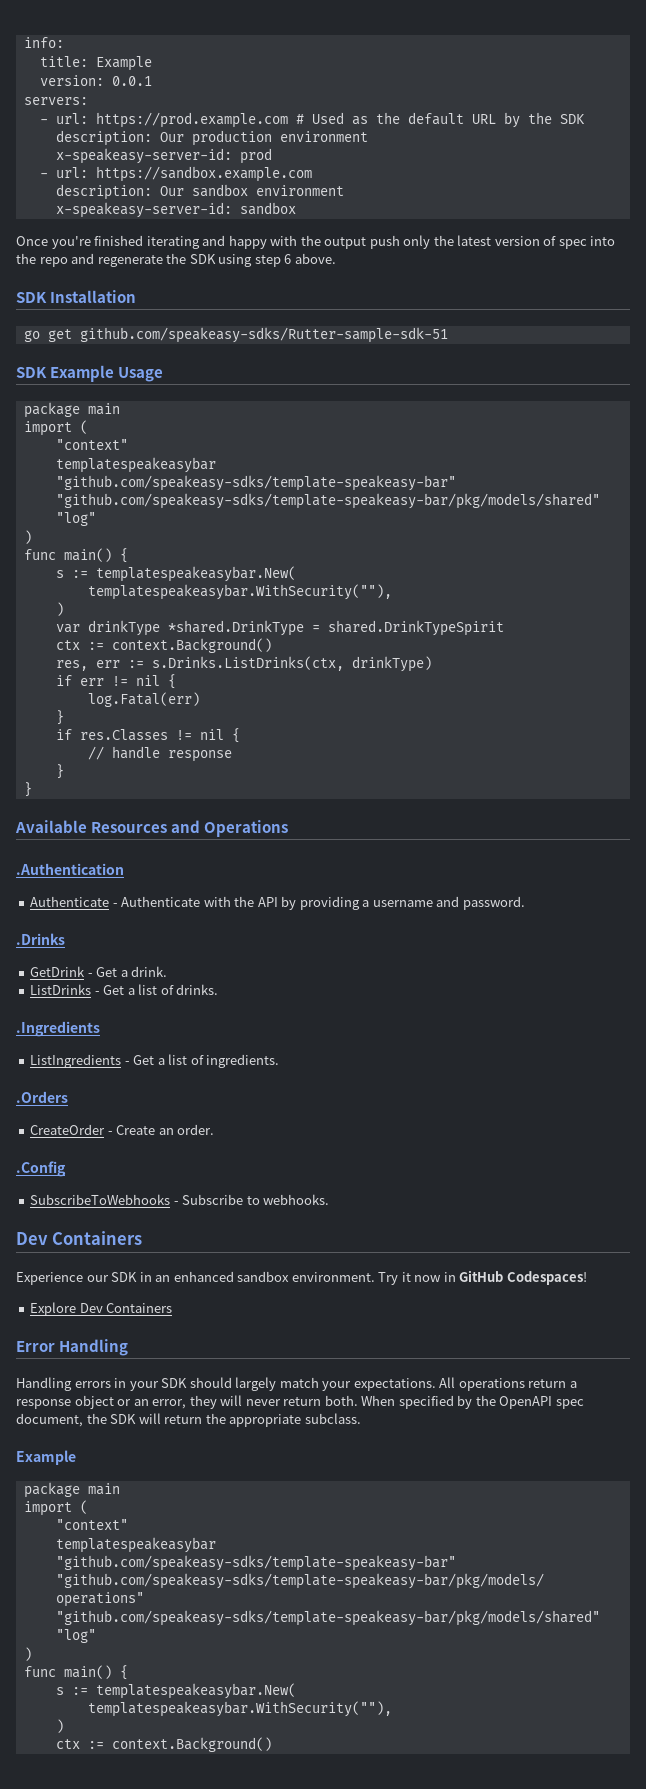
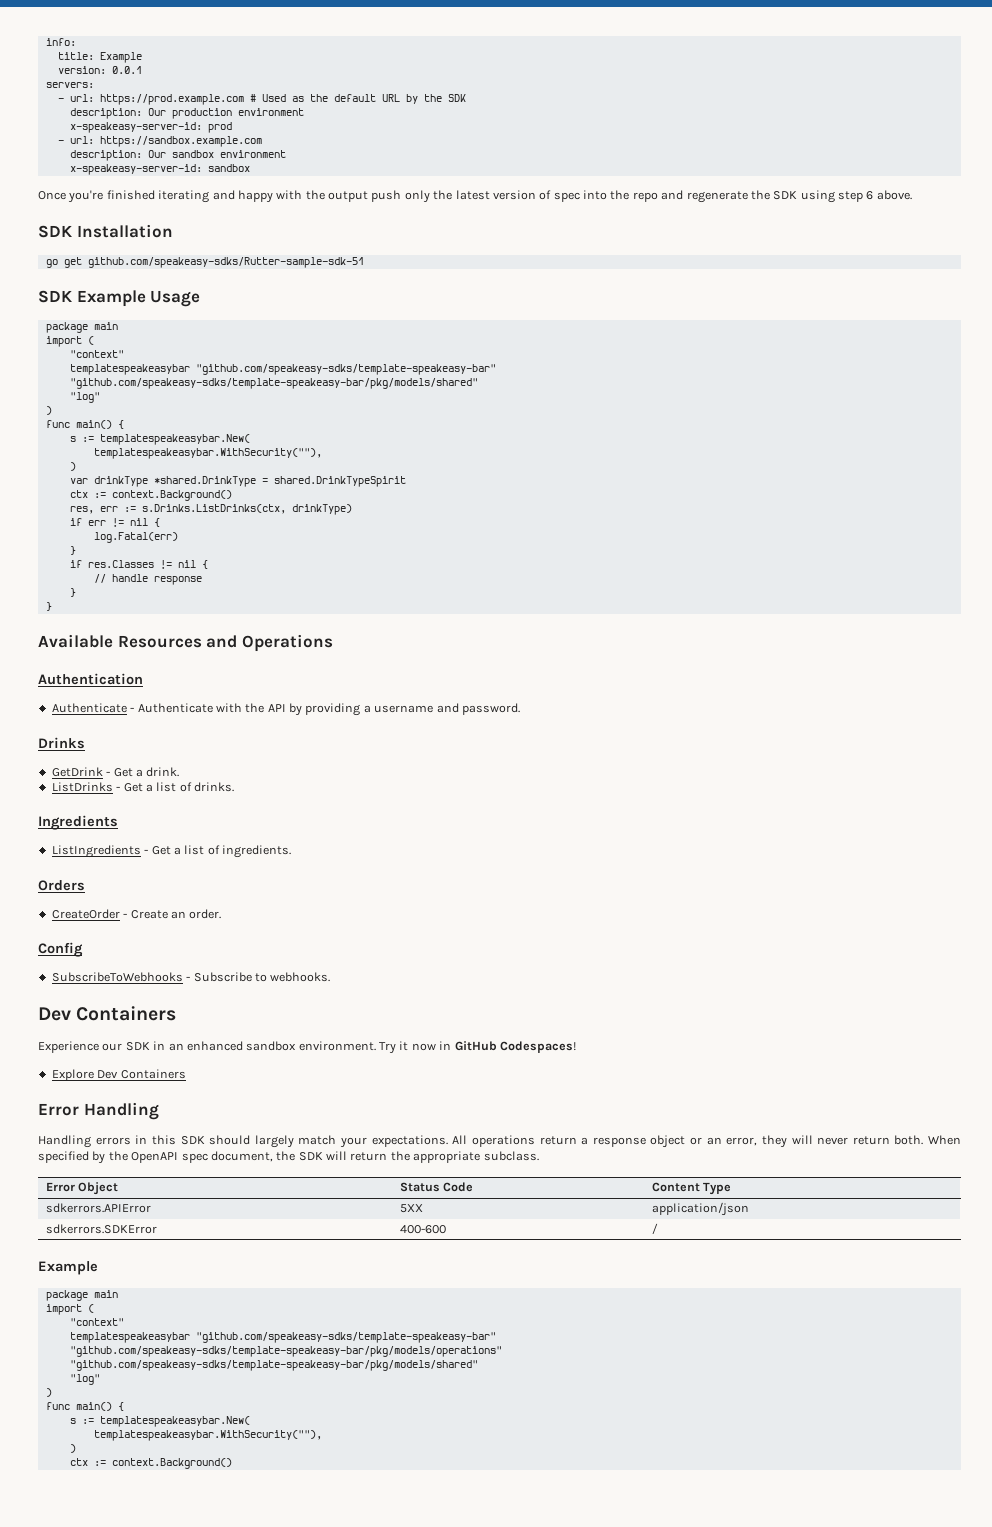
[16,863,124,875] .Authentication -> [38,673,143,685] Authentication
[16,933,65,945] .Drinks -> [38,737,85,749] Drinks
[16,1021,100,1037] .Ingredients -> [38,815,118,830] Ingredients
[16,1091,68,1103] .Orders -> [38,880,85,891] Orders
[16,1161,66,1177] .Config -> [38,942,83,957] Config
[129,1381,159,1391] your -> [151,1135,176,1145] this
(361, 1418) none -> [45,1182,118,1195] [399,1182,473,1192] [651,1182,731,1195] [45,1203,151,1213] [399,1204,423,1213] [651,1202,749,1216] [45,1224,157,1234] [399,1225,446,1234] [651,1223,658,1234] // Error Object | Status Code | Content Type // sdkerrors.APIError | 5XX | application/json // sdkerrors.SDKError | 400-600 | /

